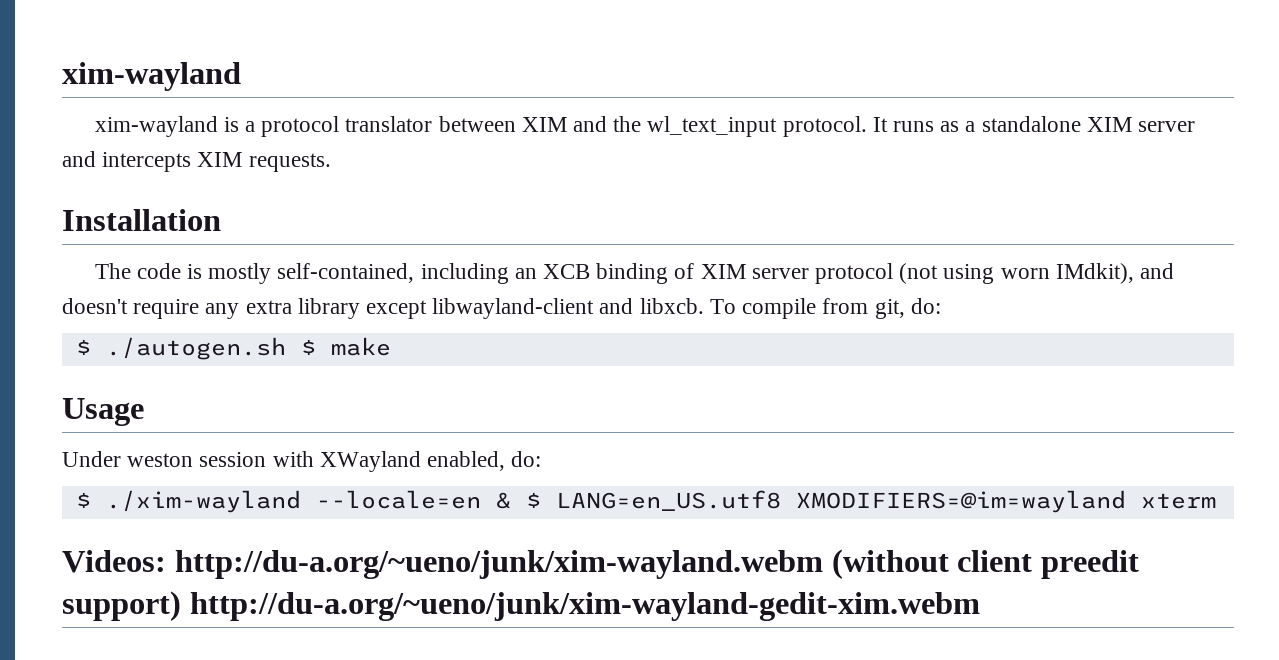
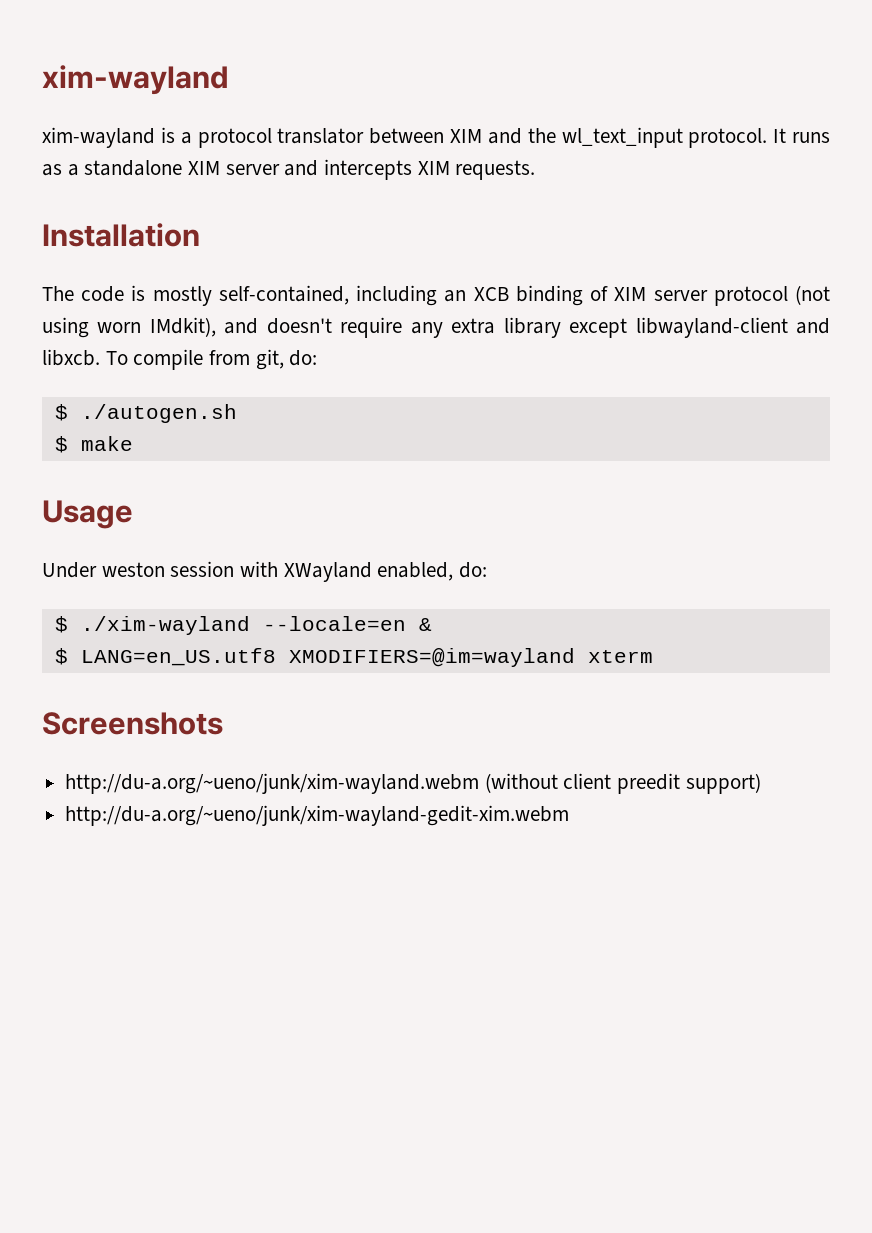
(286, 348) none -> (237, 413) //
(511, 500) none -> (432, 624) //
[62,550,166,573] Videos: -> [42,712,223,735] Screenshots //
(181, 606) none -> (761, 783) //

